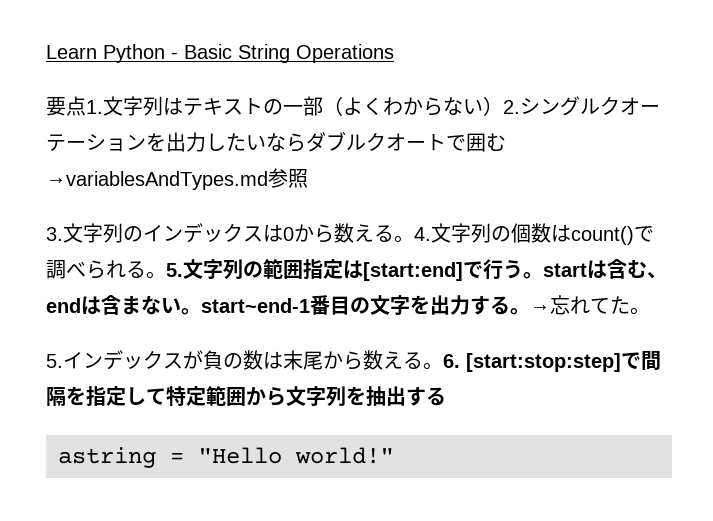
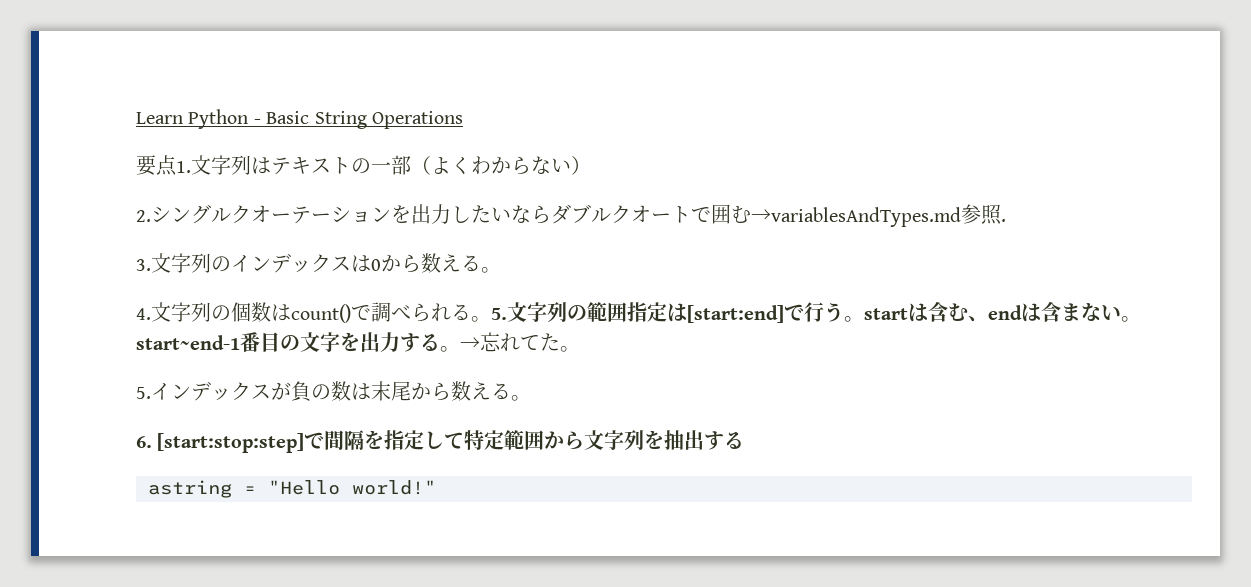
(503, 106) none -> (591, 165) //
(308, 178) none -> [1001,219,1006,222] .
(414, 239) none -> (501, 270) //
(443, 366) none -> (531, 398) //

